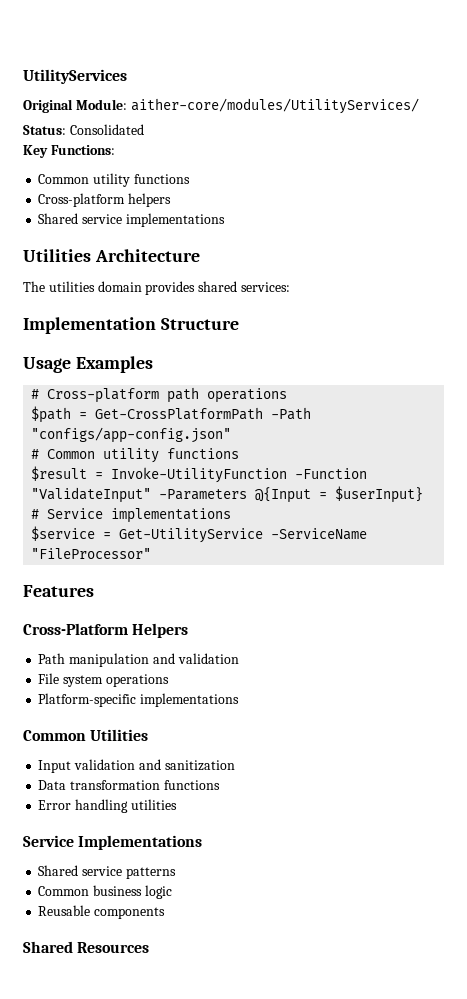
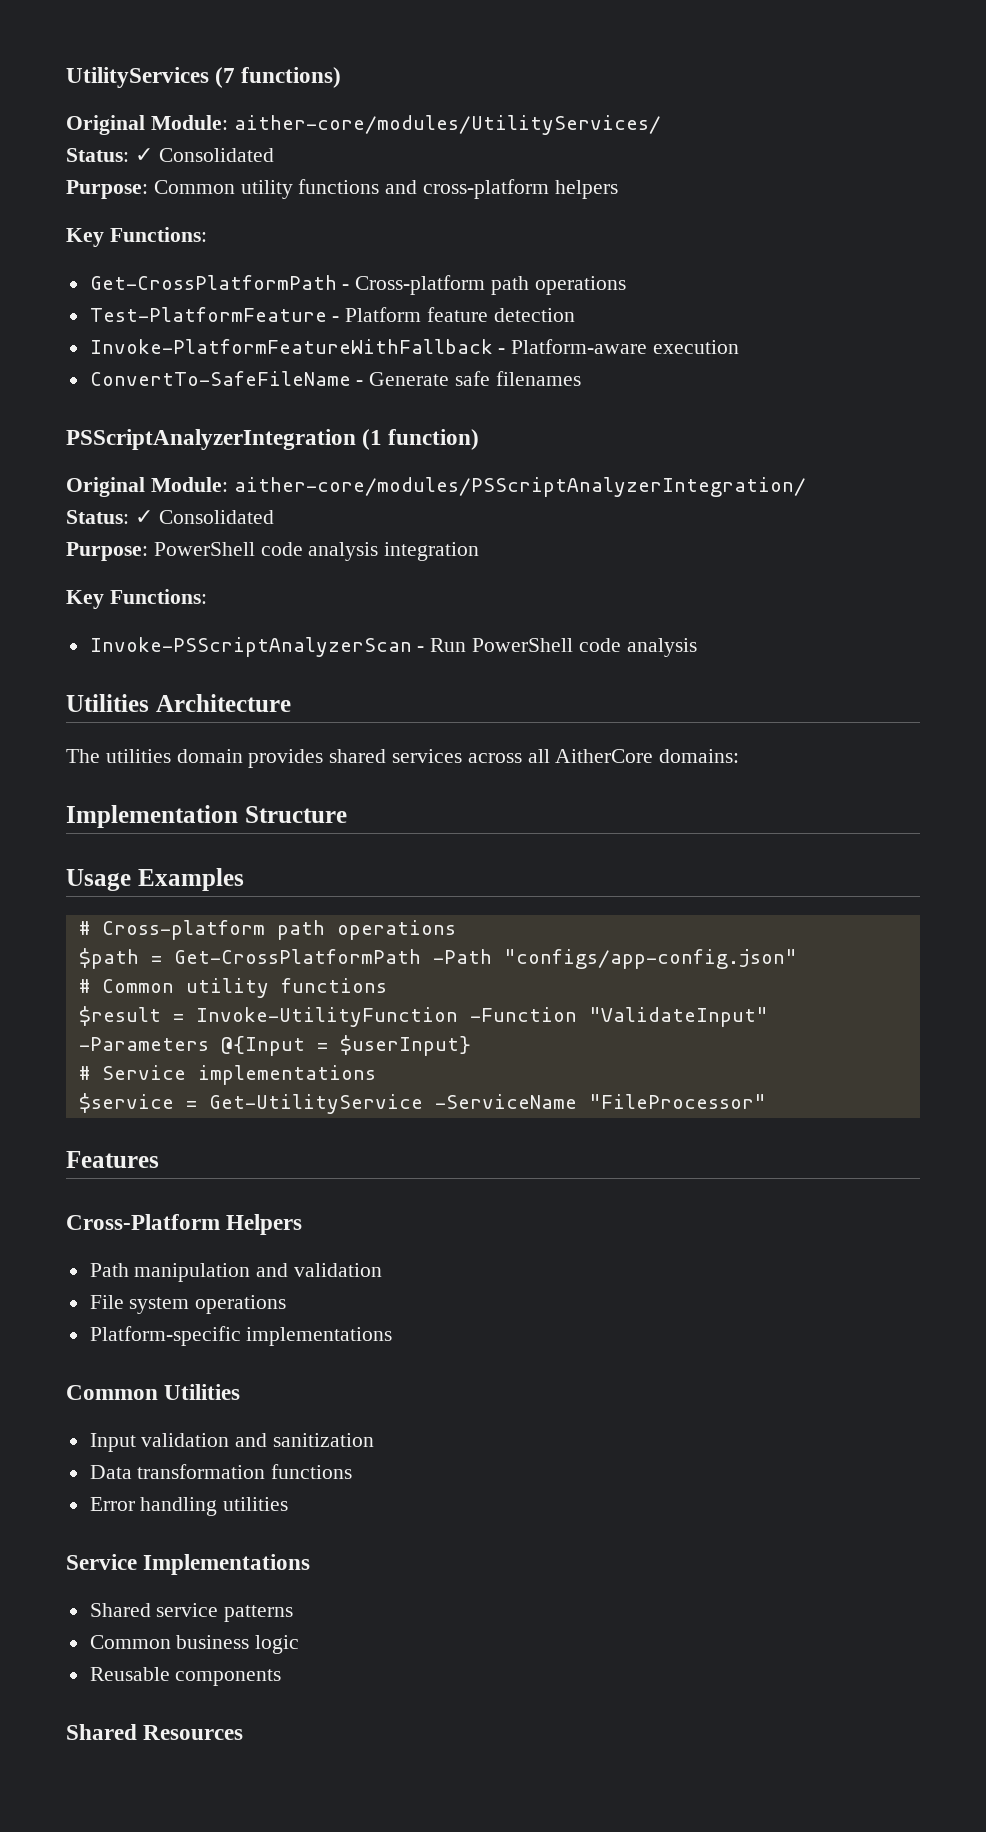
(127, 76) none -> [215,67,342,88] (7 functions)
[69,124,144,135] [23,145,115,158] [38,173,190,187] [38,193,172,207] [38,213,225,227] Consolidated // Key Functions: // Common utility functions // Cross-platform helpers // Shared service implementations -> [134,148,274,162] [66,179,618,199] [66,227,207,247] [89,275,626,295] [89,307,575,322] [89,339,740,354] [89,371,581,386] [66,429,480,450] [66,477,806,497] [66,510,274,524] [66,542,480,561] [66,589,207,609] [89,637,697,657] ✓ Consolidated // Purpose: Common utility functions and cross-platform helpers // Key Functions: // Get-CrossPlatformPath - Cross-platform path operations // Test-PlatformFeature - Platform feature detection // Invoke-PlatformFeatureWithFallback - Platform-aware execution // ConvertTo-SafeFileName - Generate safe filenames // PSScriptAnalyzerIntegration (1 function) // Original Module: aither-core/modules/PSScriptAnalyzerIntegration/ // Status: ✓ Consolidated // Purpose: PowerShell code analysis integration // Key Functions: // Invoke-PSScriptAnalyzerScan - Run PowerShell code analysis
[240,282,290,292] services: -> [392,749,740,763] services across all AitherCore domains:

